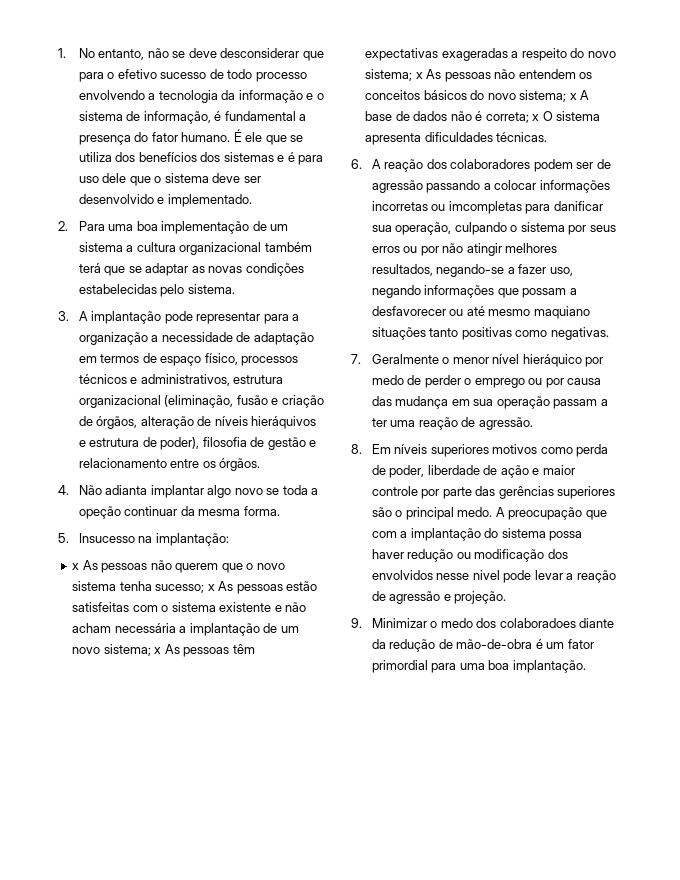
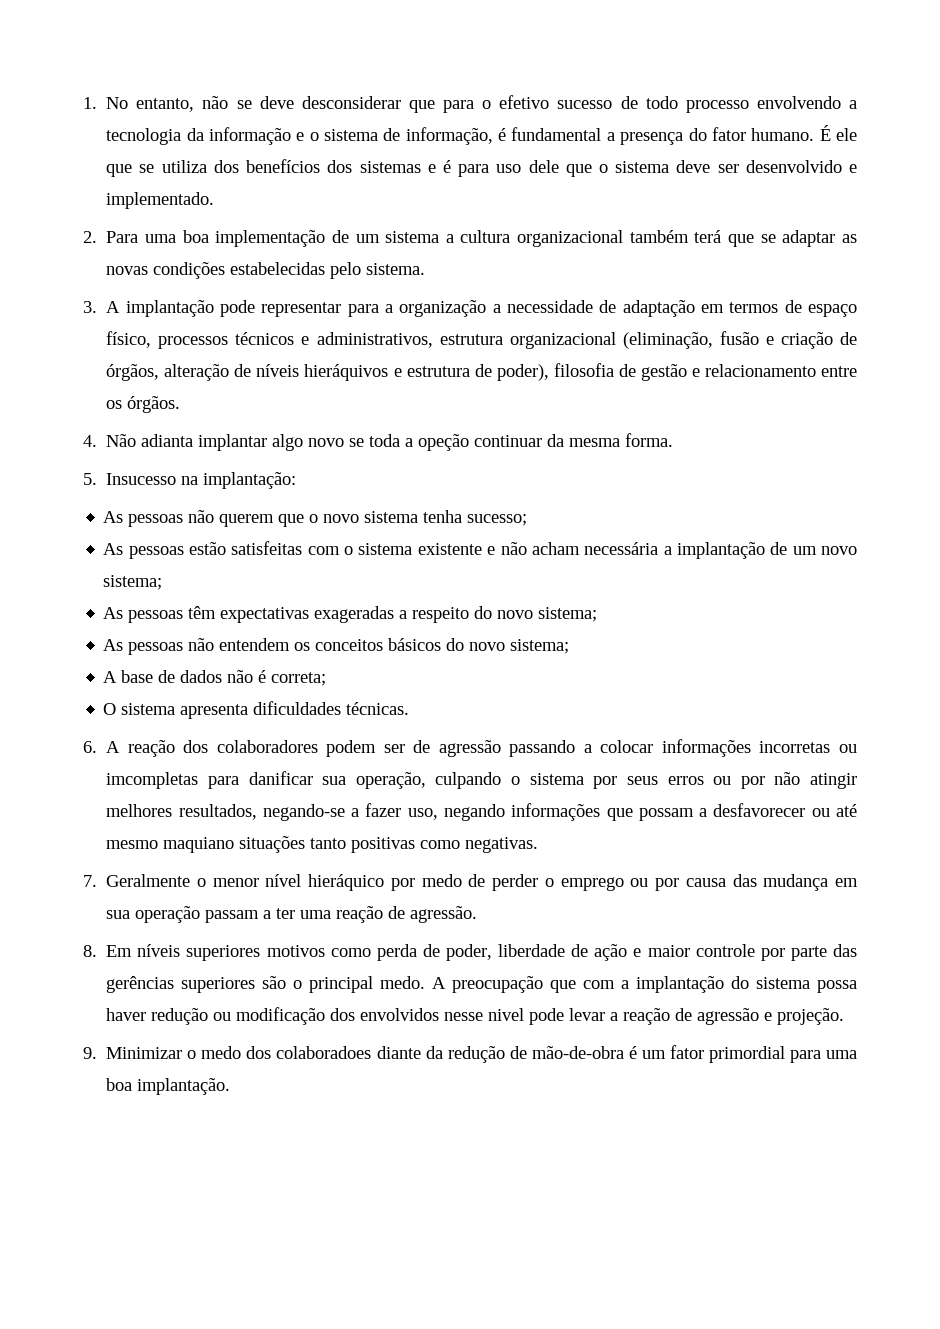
[72,563,80,570] x -> (297, 480) none
[207,584,215,591] x -> (528, 520) //
[154,647,162,654] x -> (163, 582) //
[415,72,423,79] x -> (598, 614) //
[569,93,577,100] x -> (570, 646) //
[532,114,540,121] x -> (327, 679) //

